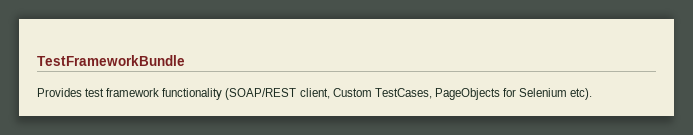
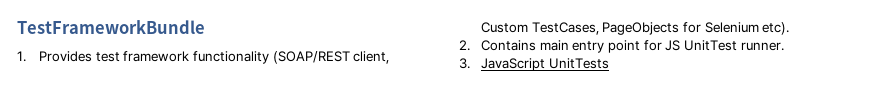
(185, 60) none -> [17,51,26,62] 1.
(593, 94) none -> [459,40,784,53] [459,58,609,71] // 2. Contains main entry point for JS UnitTest runner. // 3. JavaScript UnitTests

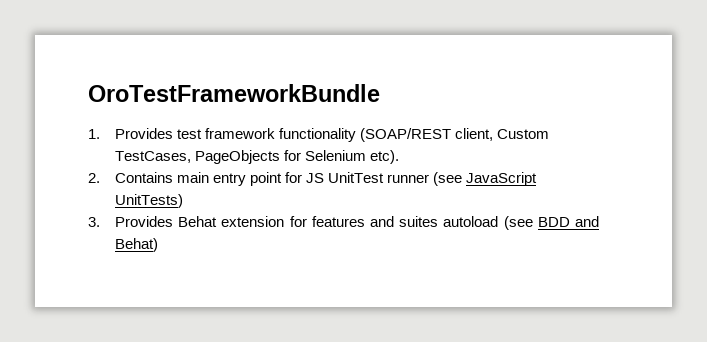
[17,20,205,34] TestFrameworkBundle -> [88,84,380,102] OroTestFrameworkBundle
[740,42,784,51] [459,58,609,71] runner. // 3. JavaScript UnitTests -> [387,172,538,186] [114,194,183,208] [88,216,600,230] [114,238,158,252] runner (see JavaScript UnitTests) // 3. Provides Behat extension for features and suites autoload (see BDD and Behat)

